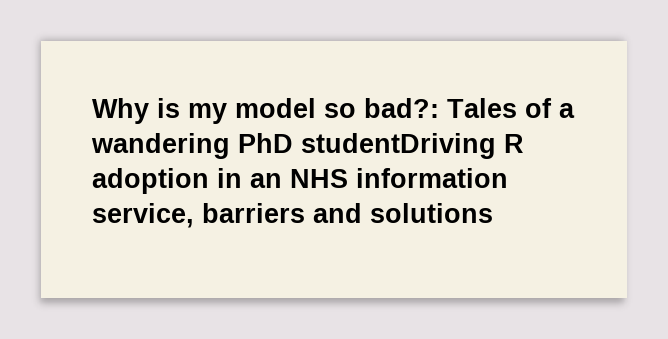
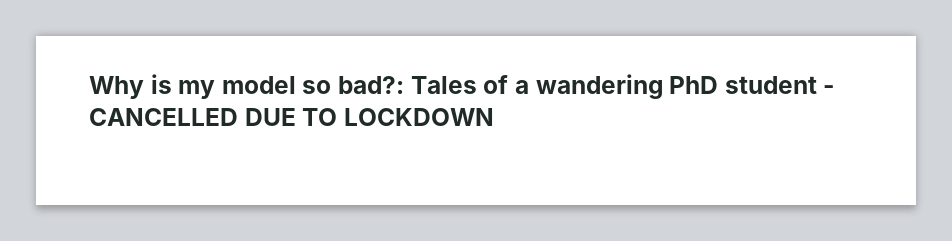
[301,133,524,159] [92,168,508,194] [92,203,493,228] studentDriving R adoption in an NHS information service, barriers and solutions -> [724,76,835,94] [89,108,494,126] student - CANCELLED DUE TO LOCKDOWN

